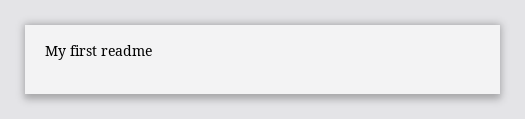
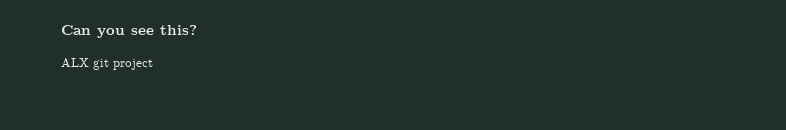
[45,45,152,60] My first readme -> [61,25,197,38] [61,58,153,70] Can you see this? // ALX git project

